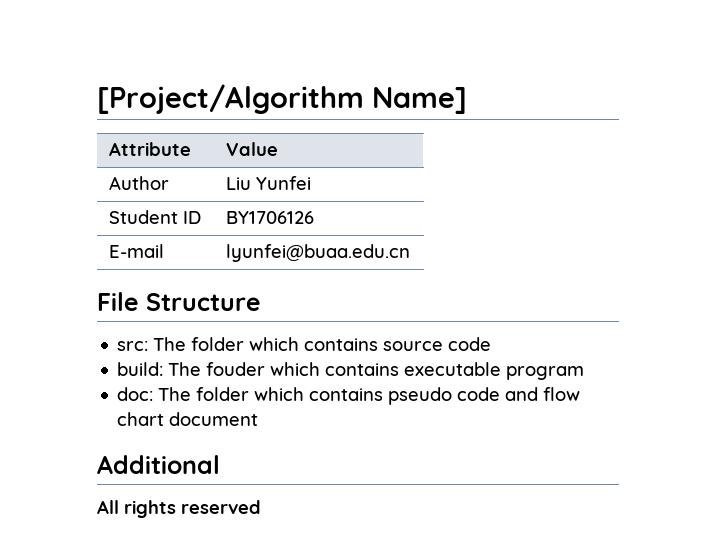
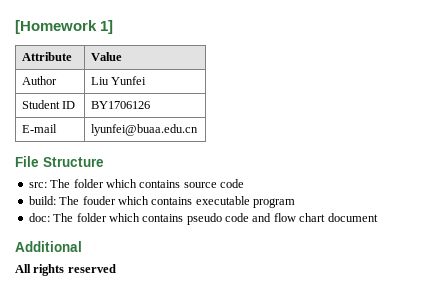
[97,84,467,114] [Project/Algorithm Name] -> [15,20,114,34] [Homework 1]

